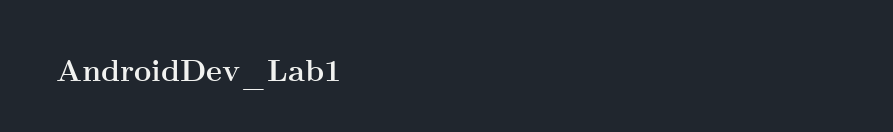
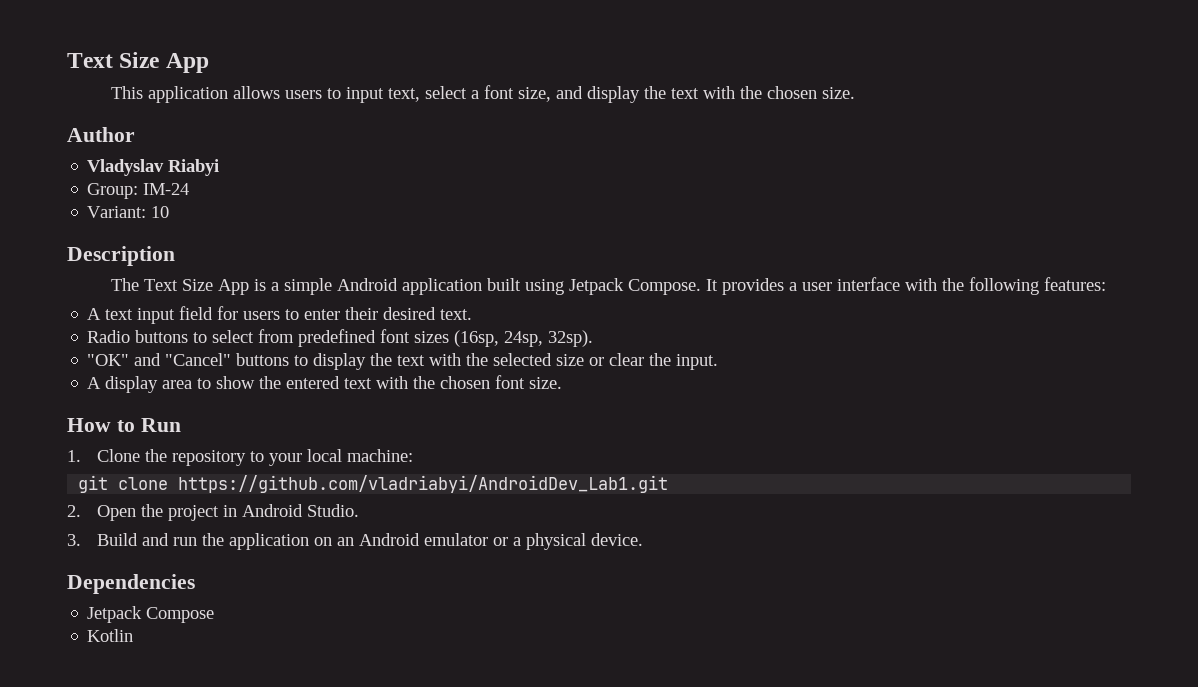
[56,60,341,90] AndroidDev_Lab1 -> [67,52,209,73] [110,85,855,103] [67,127,135,142] [87,159,220,176] [87,183,190,199] [87,206,170,218] [67,246,175,266] [110,277,1106,295] [87,306,473,324] [87,329,594,347] [87,353,719,370] [87,375,563,393] [67,418,181,432] [67,449,413,466] [78,475,669,493] [67,504,359,521] [67,533,643,550] [67,574,195,594] [87,606,215,623] [87,629,134,642] Text Size App // This application allows users to input text, select a font size, and display the text with the chosen size. // Author // Vladyslav Riabyi // Group: IM-24 // Variant: 10 // Description // The Text Size App is a simple Android application built using Jetpack Compose. It provides a user interface with the following features: // A text input field for users to enter their desired text. // Radio buttons to select from predefined font sizes (16sp, 24sp, 32sp). // "OK" and "Cancel" buttons to display the text with the selected size or clear the input. // A display area to show the entered text with the chosen font size. // How to Run // 1. Clone the repository to your local machine: // git clone https://github.com/vladriabyi/AndroidDev_Lab1.git // 2. Open the project in Android Studio. // 3. Build and run the application on an Android emulator or a physical device. // Dependencies // Jetpack Compose // Kotlin

